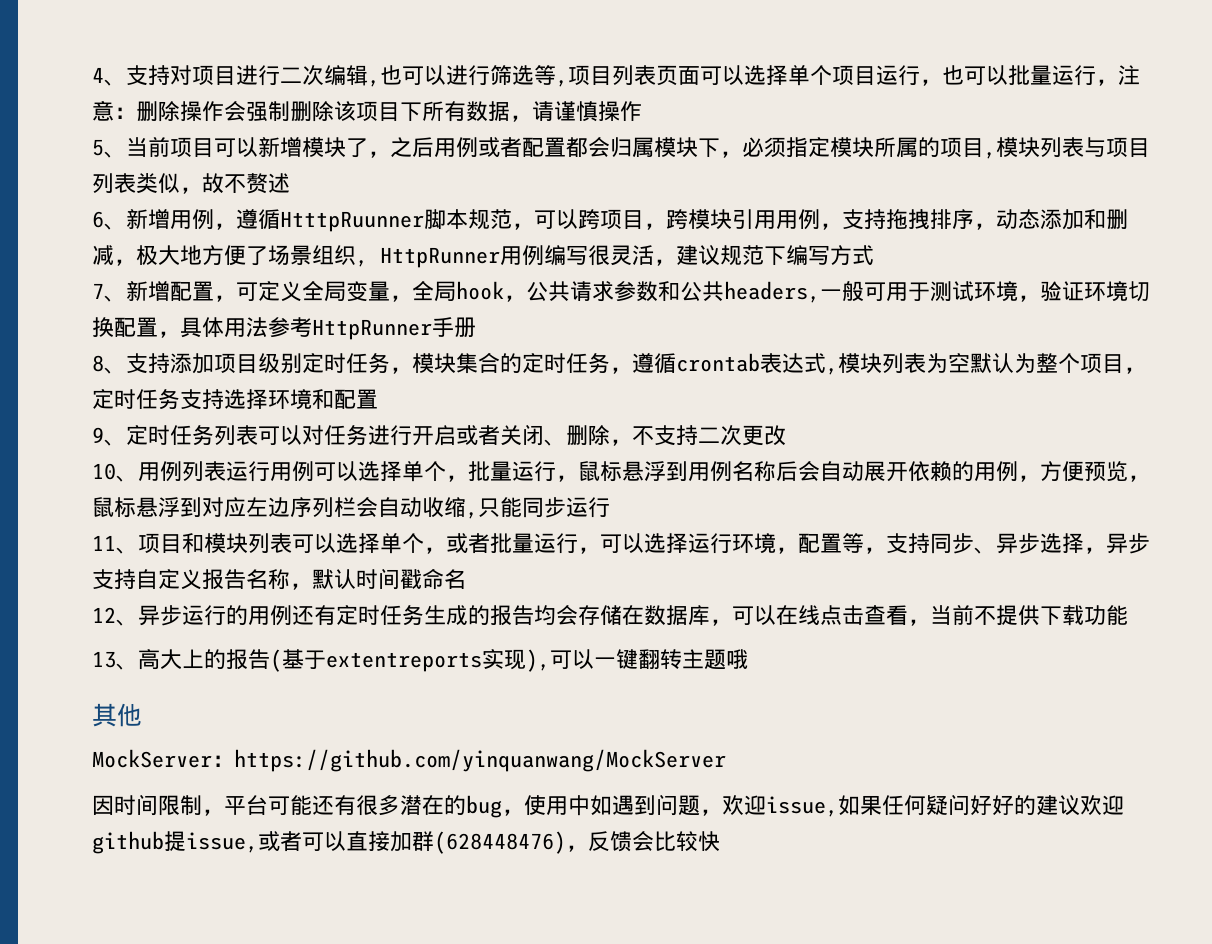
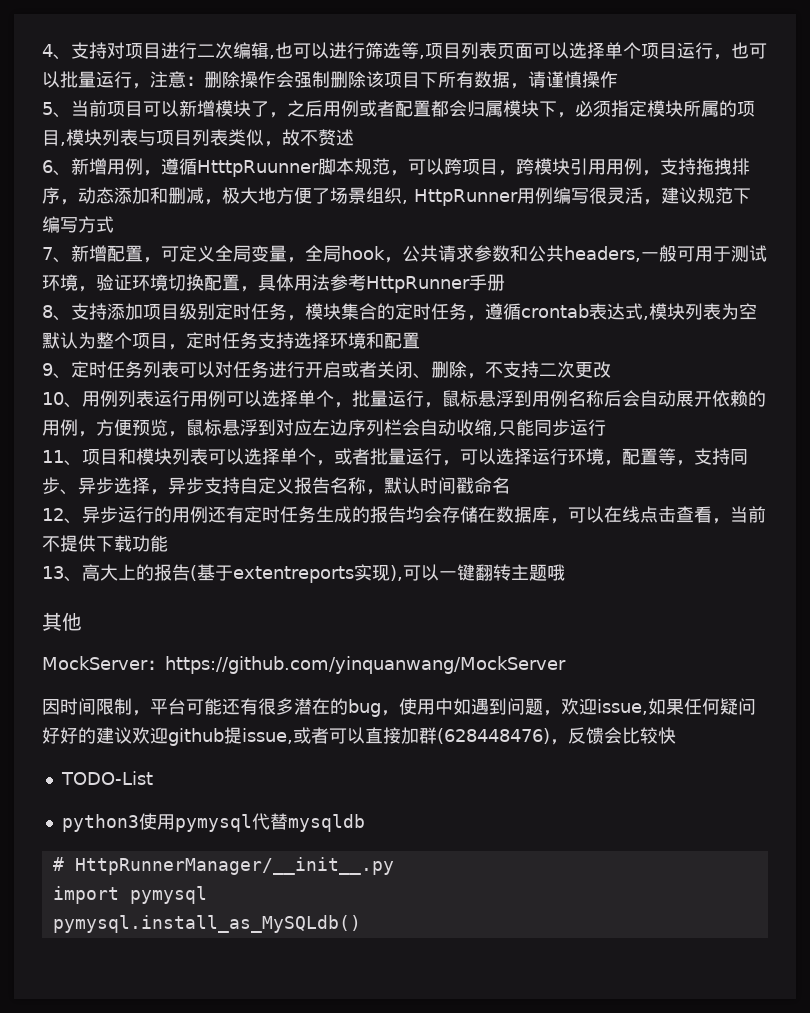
(720, 841) none -> [60,771,153,785] [61,813,365,832] [52,857,394,875] [52,886,207,904] [52,915,361,933] // TODO-List // python3使用pymysql代替mysqldb // # HttpRunnerManager/__init__.py // import pymysql // pymysql.install_as_MySQLdb()

